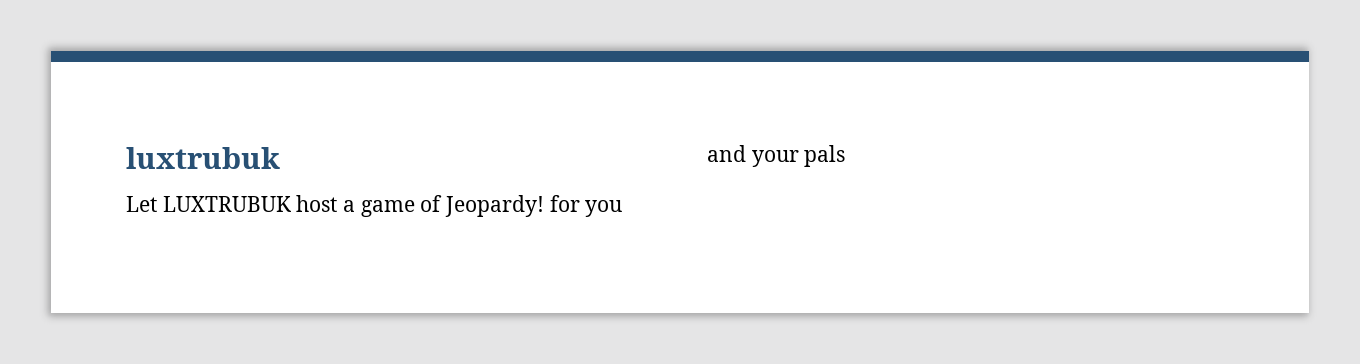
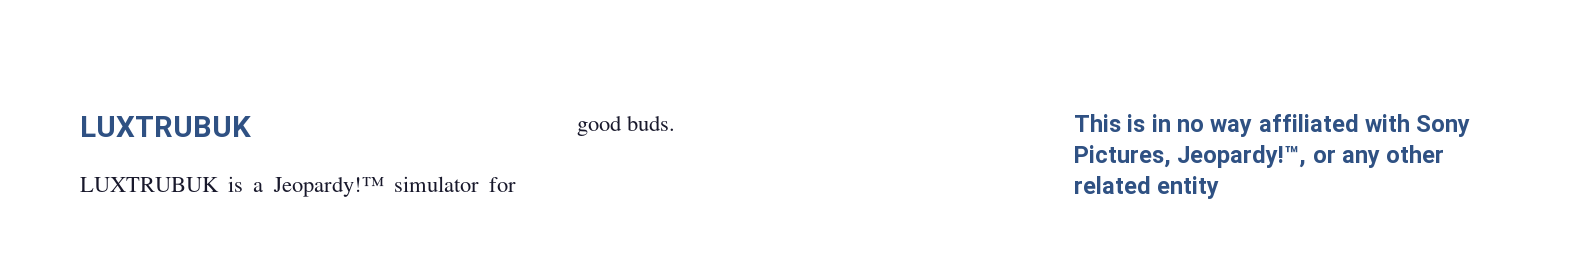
[126,147,280,169] [126,195,623,217] [707,145,846,167] luxtrubuk // Let LUXTRUBUK host a game of Jeopardy! for you and your pals -> [80,116,251,137] [80,176,516,197] [577,115,676,136] [1074,114,1471,137] [1074,145,1445,168] [1074,176,1220,199] LUXTRUBUK // LUXTRUBUK is a Jeopardy!™ simulator for good buds. // This is in no way affiliated with Sony Pictures, Jeopardy!™, or any other related entity

